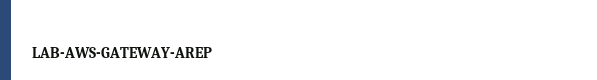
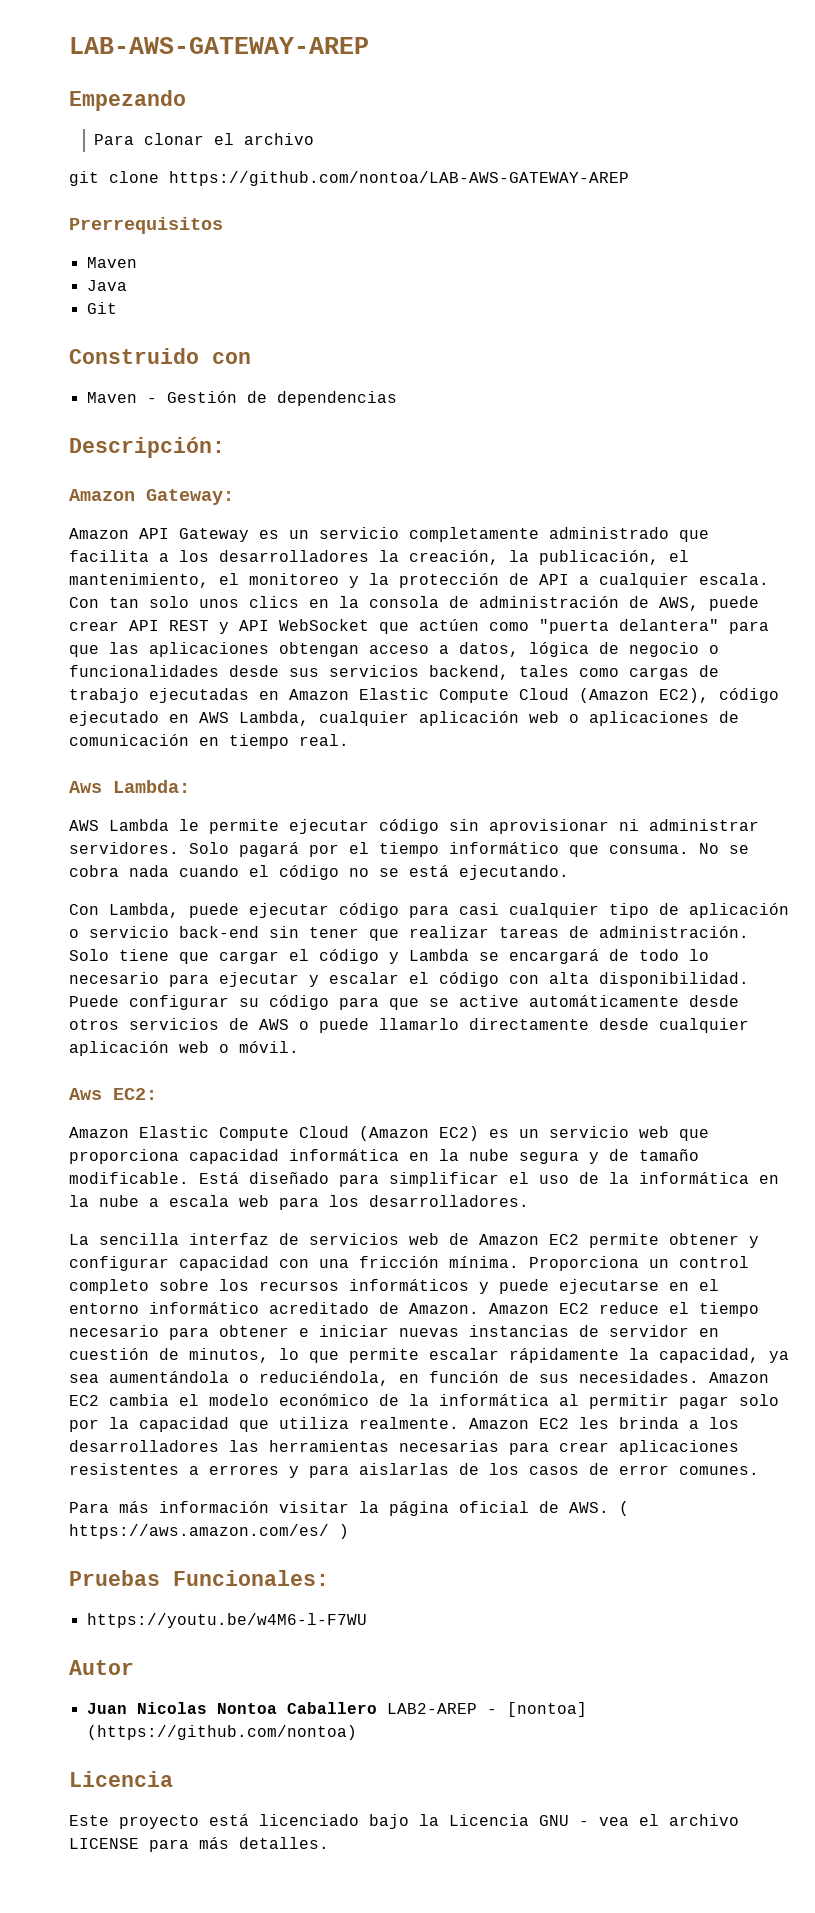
(212, 52) none -> [69,90,186,111] [94,133,315,145] [69,171,629,186] [69,217,223,234] [86,257,137,268] [86,280,127,291] [86,302,117,314] [69,348,251,364] [86,391,397,406] [69,437,225,458] [69,489,234,505] [69,527,709,542] [69,550,689,565] [69,573,769,588] [69,596,759,611] [69,619,769,634] [69,642,719,657] [69,665,719,680] [69,688,779,703] [69,711,739,726] [69,734,349,749] [69,780,190,793] [69,819,759,834] [69,842,749,857] [69,865,569,880] [69,903,789,918] [69,926,749,941] [69,949,709,964] [69,972,749,987] [69,995,739,1010] [69,1018,749,1033] [69,1041,299,1056] [69,1088,157,1100] [69,1126,709,1141] [69,1149,699,1164] [69,1172,779,1187] [69,1195,529,1210] [69,1233,759,1248] [69,1256,749,1271] [69,1279,719,1294] [69,1302,759,1317] [69,1325,719,1340] [69,1348,789,1363] [69,1371,769,1386] [69,1394,779,1409] [69,1417,739,1432] [69,1440,739,1455] [69,1463,759,1478] [69,1501,629,1516] [69,1524,349,1539] [69,1570,329,1586] [86,1613,367,1628] [69,1660,134,1675] [86,1702,587,1717] [86,1725,357,1740] [69,1771,173,1787] [69,1814,739,1829] [69,1837,329,1852] // Empezando // Para clonar el archivo // git clone https://github.com/nontoa/LAB-AWS-GATEWAY-AREP // Prerrequisitos // Maven // Java // Git // Construido con // Maven - Gestión de dependencias // Descripción: // Amazon Gateway: // Amazon API Gateway es un servicio completamente administrado que facilita a los desarrolladores la creación, la publicación, el mantenimiento, el monitoreo y la protección de API a cualquier escala. Con tan solo unos clics en la consola de administración de AWS, puede crear API REST y API WebSocket que actúen como "puerta delantera" para que las aplicaciones obtengan acceso a datos, lógica de negocio o funcionalidades desde sus servicios backend, tales como cargas de trabajo ejecutadas en Amazon Elastic Compute Cloud (Amazon EC2), código ejecutado en AWS Lambda, cualquier aplicación web o aplicaciones de comunicación en tiempo real. // Aws Lambda: // AWS Lambda le permite ejecutar código sin aprovisionar ni administrar servidores. Solo pagará por el tiempo informático que consuma. No se cobra nada cuando el código no se está ejecutando. // Con Lambda, puede ejecutar código para casi cualquier tipo de aplicación o servicio back-end sin tener que realizar tareas de administración. Solo tiene que cargar el código y Lambda se encargará de todo lo necesario para ejecutar y escalar el código con alta disponibilidad. Puede configurar su código para que se active automáticamente desde otros servicios de AWS o puede llamarlo directamente desde cualquier aplicación web o móvil. // Aws EC2: // Amazon Elastic Compute Cloud (Amazon EC2) es un servicio web que proporciona capacidad informática en la nube segura y de tamaño modificable. Está diseñado para simplificar el uso de la informática en la nube a escala web para los desarrolladores. // La sencilla interfaz de servicios web de Amazon EC2 permite obtener y configurar capacidad con una fricción mínima. Proporciona un control completo sobre los recursos informáticos y puede ejecutarse en el entorno informático acreditado de Amazon. Amazon EC2 reduce el tiempo necesario para obtener e iniciar nuevas instancias de servidor en cuestión de minutos, lo que permite escalar rápidamente la capacidad, ya sea aumentándola o reduciéndola, en función de sus necesidades. Amazon EC2 cambia el modelo económico de la informática al permitir pagar solo por la capacidad que utiliza realmente. Amazon EC2 les brinda a los desarrolladores las herramientas necesarias para crear aplicaciones resistentes a errores y para aislarlas de los casos de error comunes. // Para más información visitar la página oficial de AWS. ( https://aws.amazon.com/es/ ) // Pruebas Funcionales: // https://youtu.be/w4M6-l-F7WU // Autor // Juan Nicolas Nontoa Caballero LAB2-AREP - [nontoa] (https://github.com/nontoa) // Licencia // Este proyecto está licenciado bajo la Licencia GNU - vea el archivo LICENSE para más detalles.

